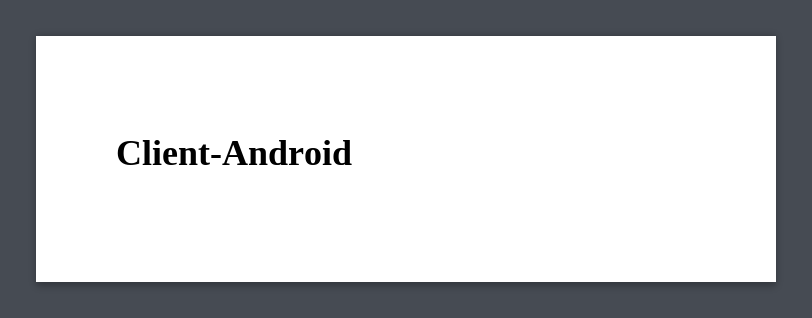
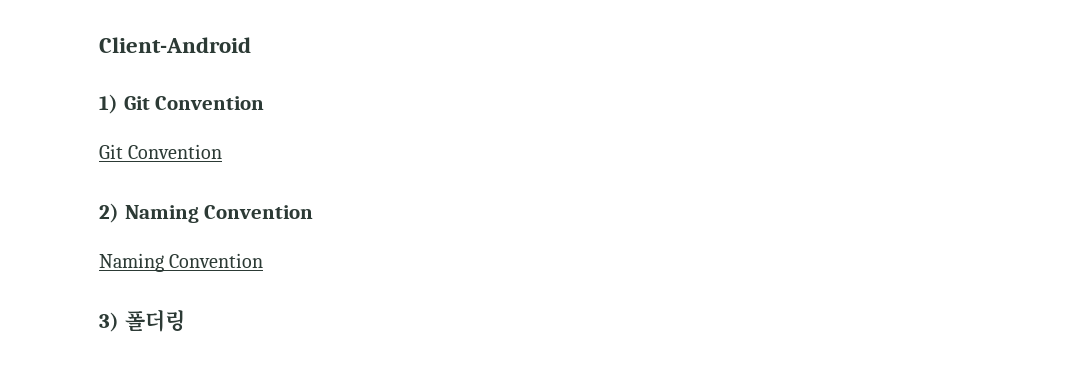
(352, 152) none -> [99,94,265,114] [99,144,223,159] [99,203,314,223] [99,253,264,272] [99,309,185,332] // 1) Git Convention // Git Convention // 2) Naming Convention // Naming Convention // 3) 폴더링

